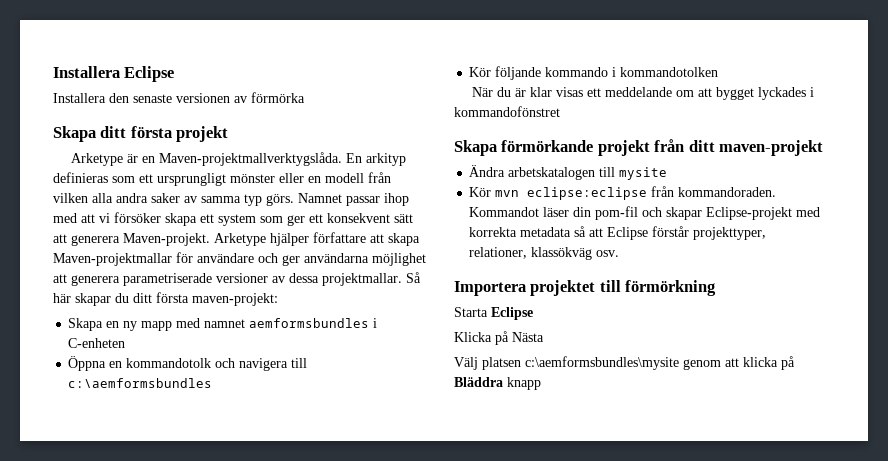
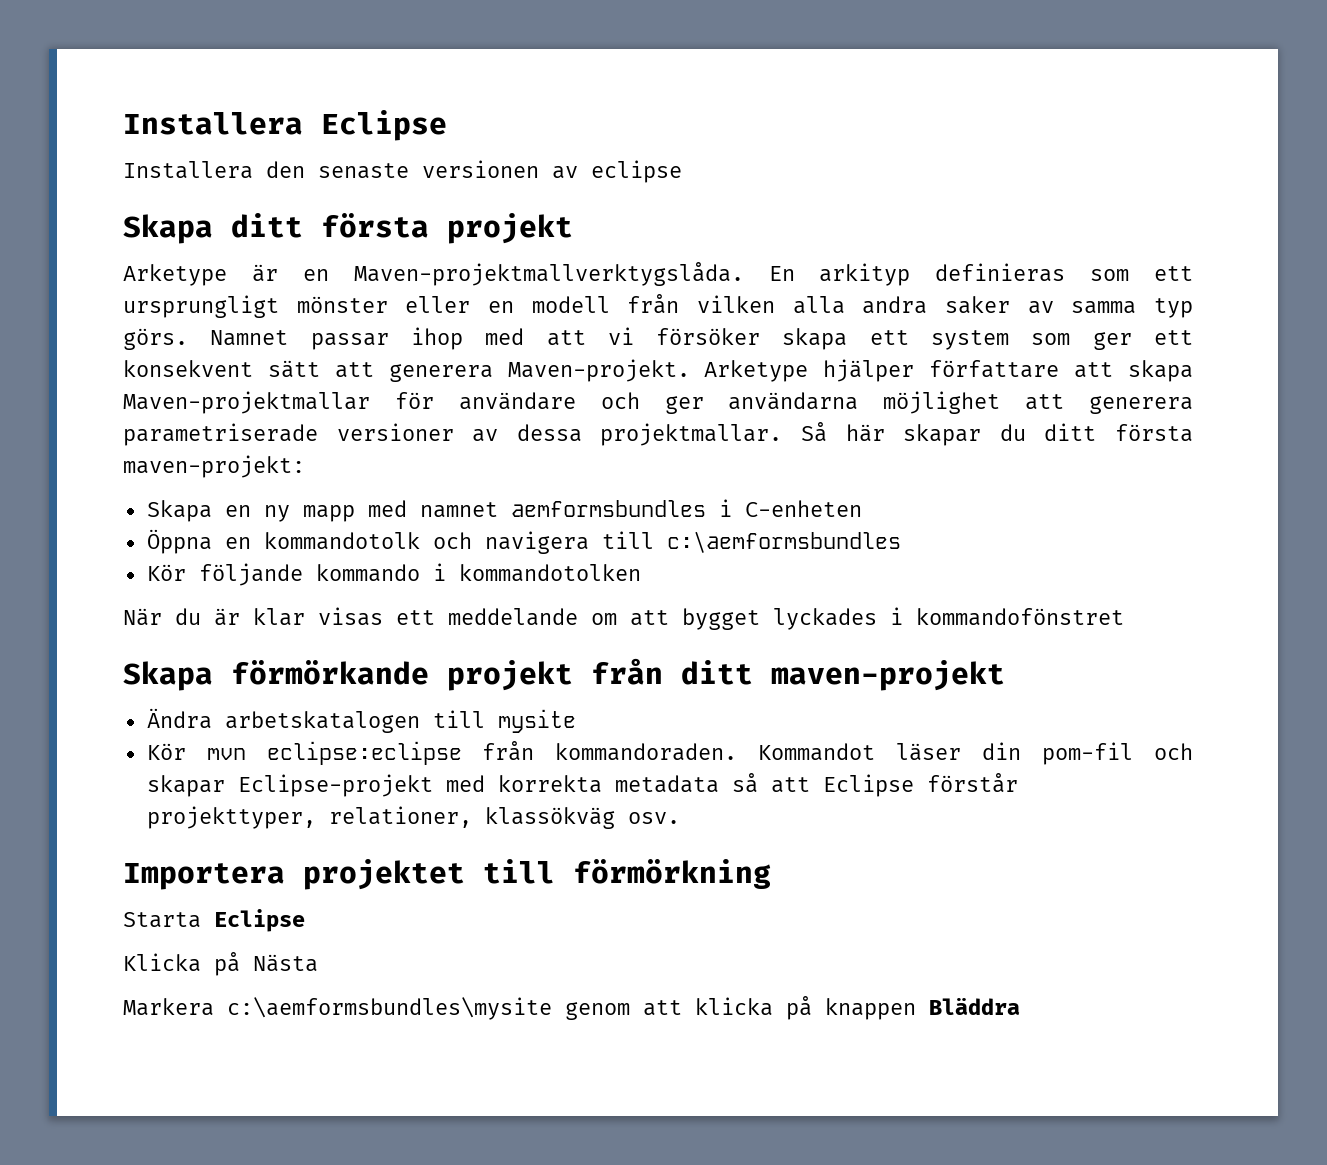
[251,92,305,103] förmörka -> [591,160,682,183] eclipse
[454,357,521,370] Välj platsen -> [123,998,214,1016] Markera
[454,377,541,390] Bläddra knapp -> [825,998,1020,1020] knappen Bläddra

